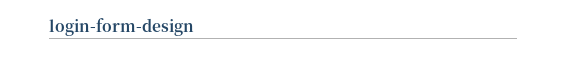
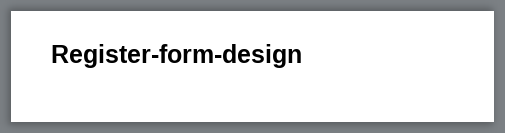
[49,18,194,36] login-form-design -> [51,44,302,68] Register-form-design

